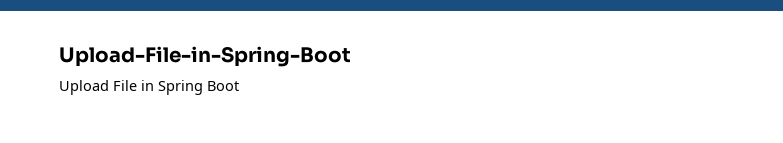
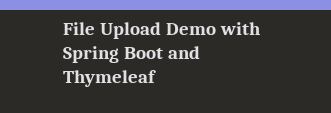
[59,46,351,67] [59,80,239,95] Upload-File-in-Spring-Boot // Upload File in Spring Boot -> [63,22,261,39] [63,46,200,63] [63,70,156,87] File Upload Demo with Spring Boot and Thymeleaf

